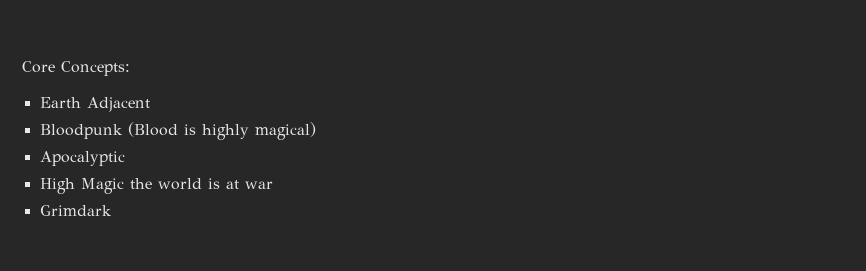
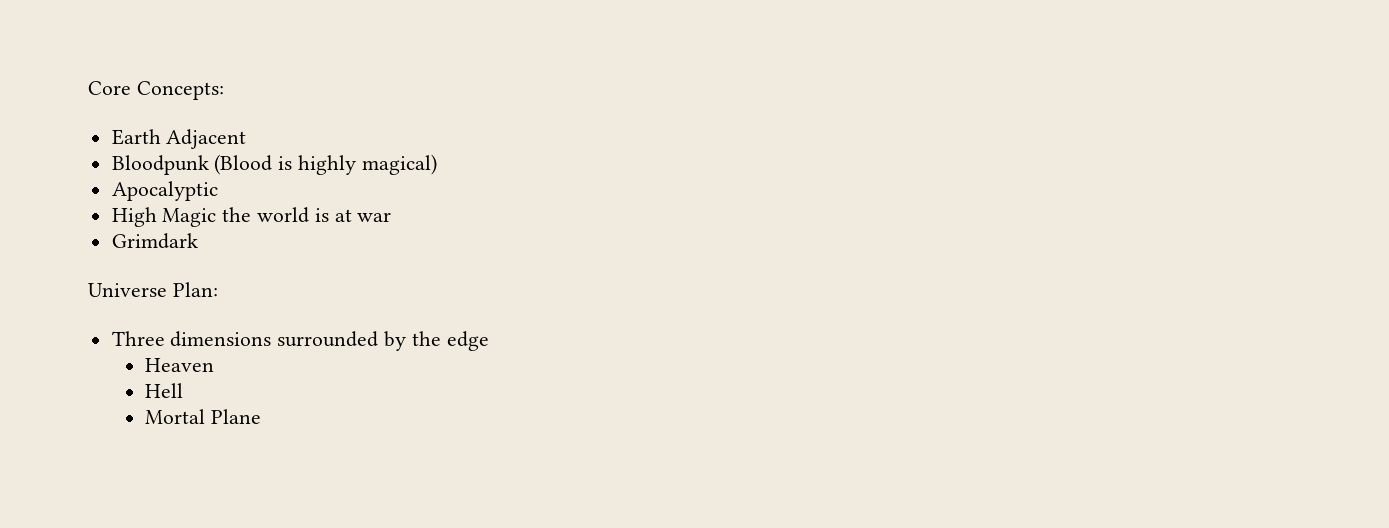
(112, 210) none -> [88,282,218,297] [111,331,489,351] [145,358,215,372] [145,383,184,398] [145,409,261,424] // Universe Plan: // Three dimensions surrounded by the edge // Heaven // Hell // Mortal Plane

